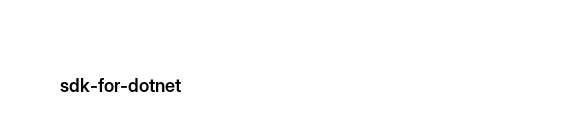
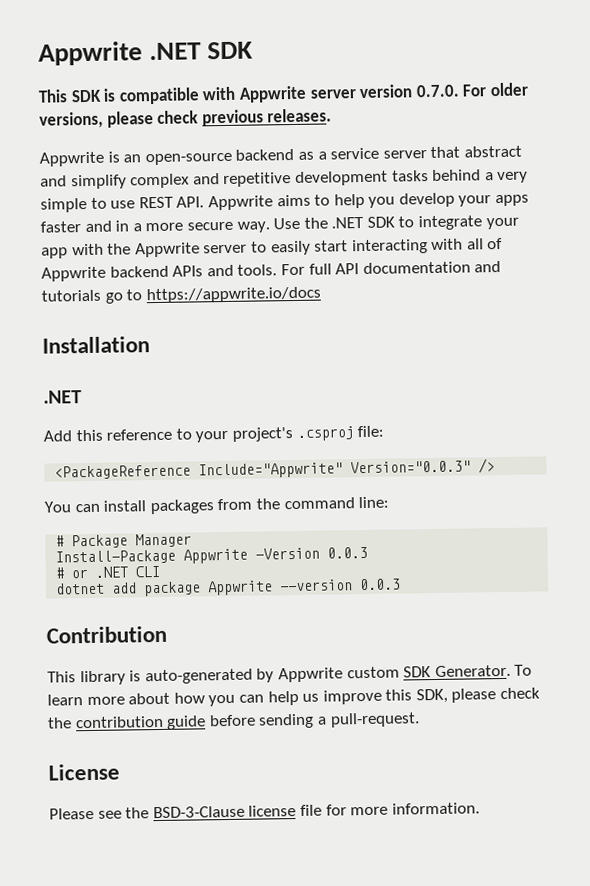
[60,78,181,92] sdk-for-dotnet -> [38,41,254,66] [38,82,528,105] [39,108,333,129] [39,145,522,167] [40,169,529,190] [40,192,530,213] [40,215,519,233] [41,237,504,259] [41,260,502,282] [41,286,321,304] [42,336,150,354] [43,390,82,404] [43,425,385,443] [54,458,496,480] [44,496,390,515] [55,533,193,549] [55,546,369,565] [55,565,161,579] [56,578,402,597] [46,625,167,644] [47,664,533,686] [47,687,541,707] [47,712,420,730] [48,763,120,781] [49,802,480,820] Appwrite .NET SDK // This SDK is compatible with Appwrite server version 0.7.0. For older versions, please check previous releases. // Appwrite is an open-source backend as a service server that abstract and simplify complex and repetitive development tasks behind a very simple to use REST API. Appwrite aims to help you develop your apps faster and in a more secure way. Use the .NET SDK to integrate your app with the Appwrite server to easily start interacting with all of Appwrite backend APIs and tools. For full API documentation and tutorials go to https://appwrite.io/docs // Installation // .NET // Add this reference to your project's .csproj file: // <PackageReference Include="Appwrite" Version="0.0.3" /> // You can install packages from the command line: // # Package Manager // Install-Package Appwrite -Version 0.0.3 // # or .NET CLI // dotnet add package Appwrite --version 0.0.3 // Contribution // This library is auto-generated by Appwrite custom SDK Generator. To learn more about how you can help us improve this SDK, please check the contribution guide before sending a pull-request. // License // Please see the BSD-3-Clause license file for more information.

